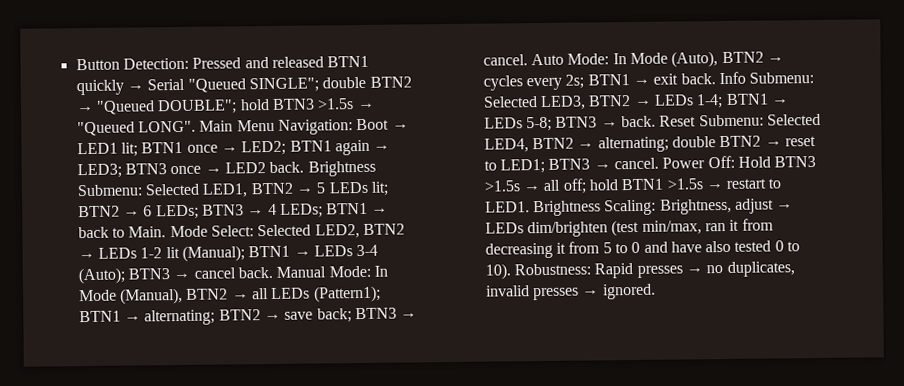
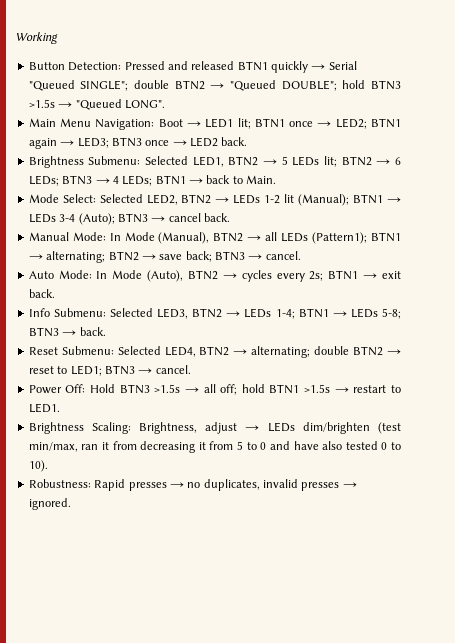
(75, 64) none -> [15,32,58,44] Working //
(196, 126) none -> (165, 104) //
(305, 167) none -> (248, 141) //
(167, 232) none -> (277, 179) //
(273, 272) none -> (230, 217) //
(528, 60) none -> (301, 255) //
(716, 79) none -> (55, 293) //
(656, 121) none -> (106, 331) //
(659, 163) none -> (191, 369) //
(530, 207) none -> (60, 408) //
(511, 271) none -> (48, 466) //

